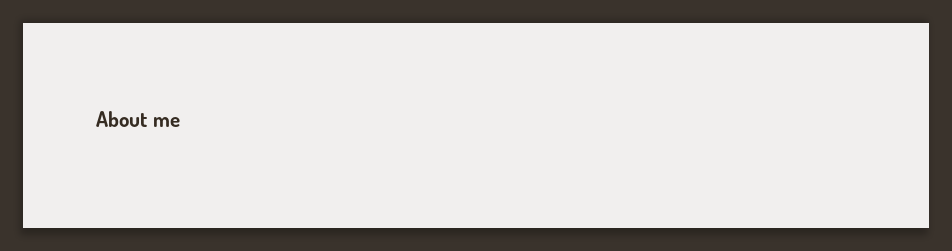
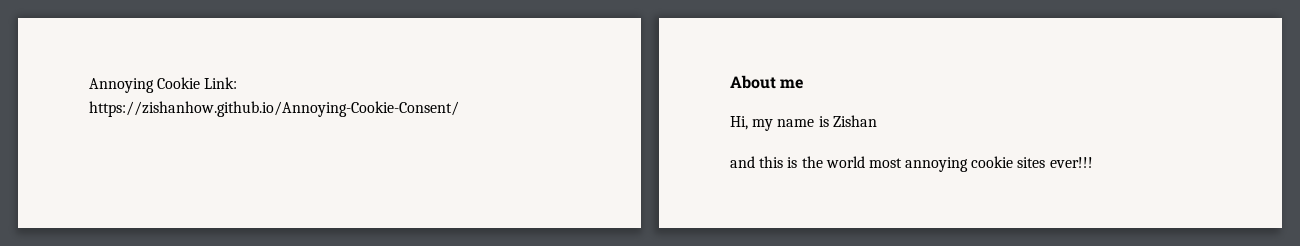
[96,111,180,127] About me -> [89,77,238,93] [89,101,459,117] [730,75,804,89] [730,115,877,131] [730,156,1093,172] Annoying Cookie Link: https://zishanhow.github.io/Annoying-Cookie-Consent/ // About me // Hi, my name is Zishan // and this is the world most annoying cookie sites ever!!!

